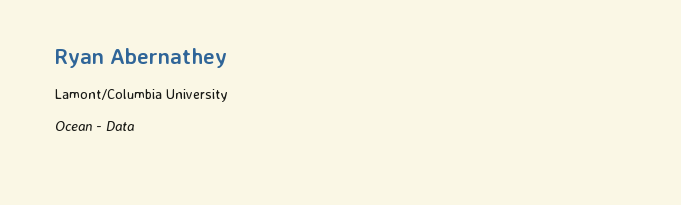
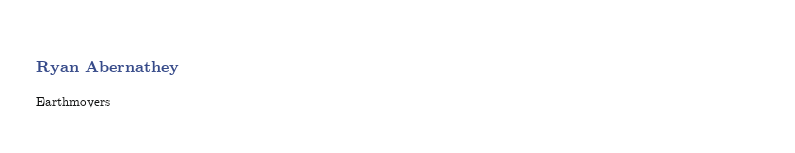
[55,89,228,102] [55,121,134,131] Lamont/Columbia University // Ocean - Data -> [36,97,110,108] Earthmovers

